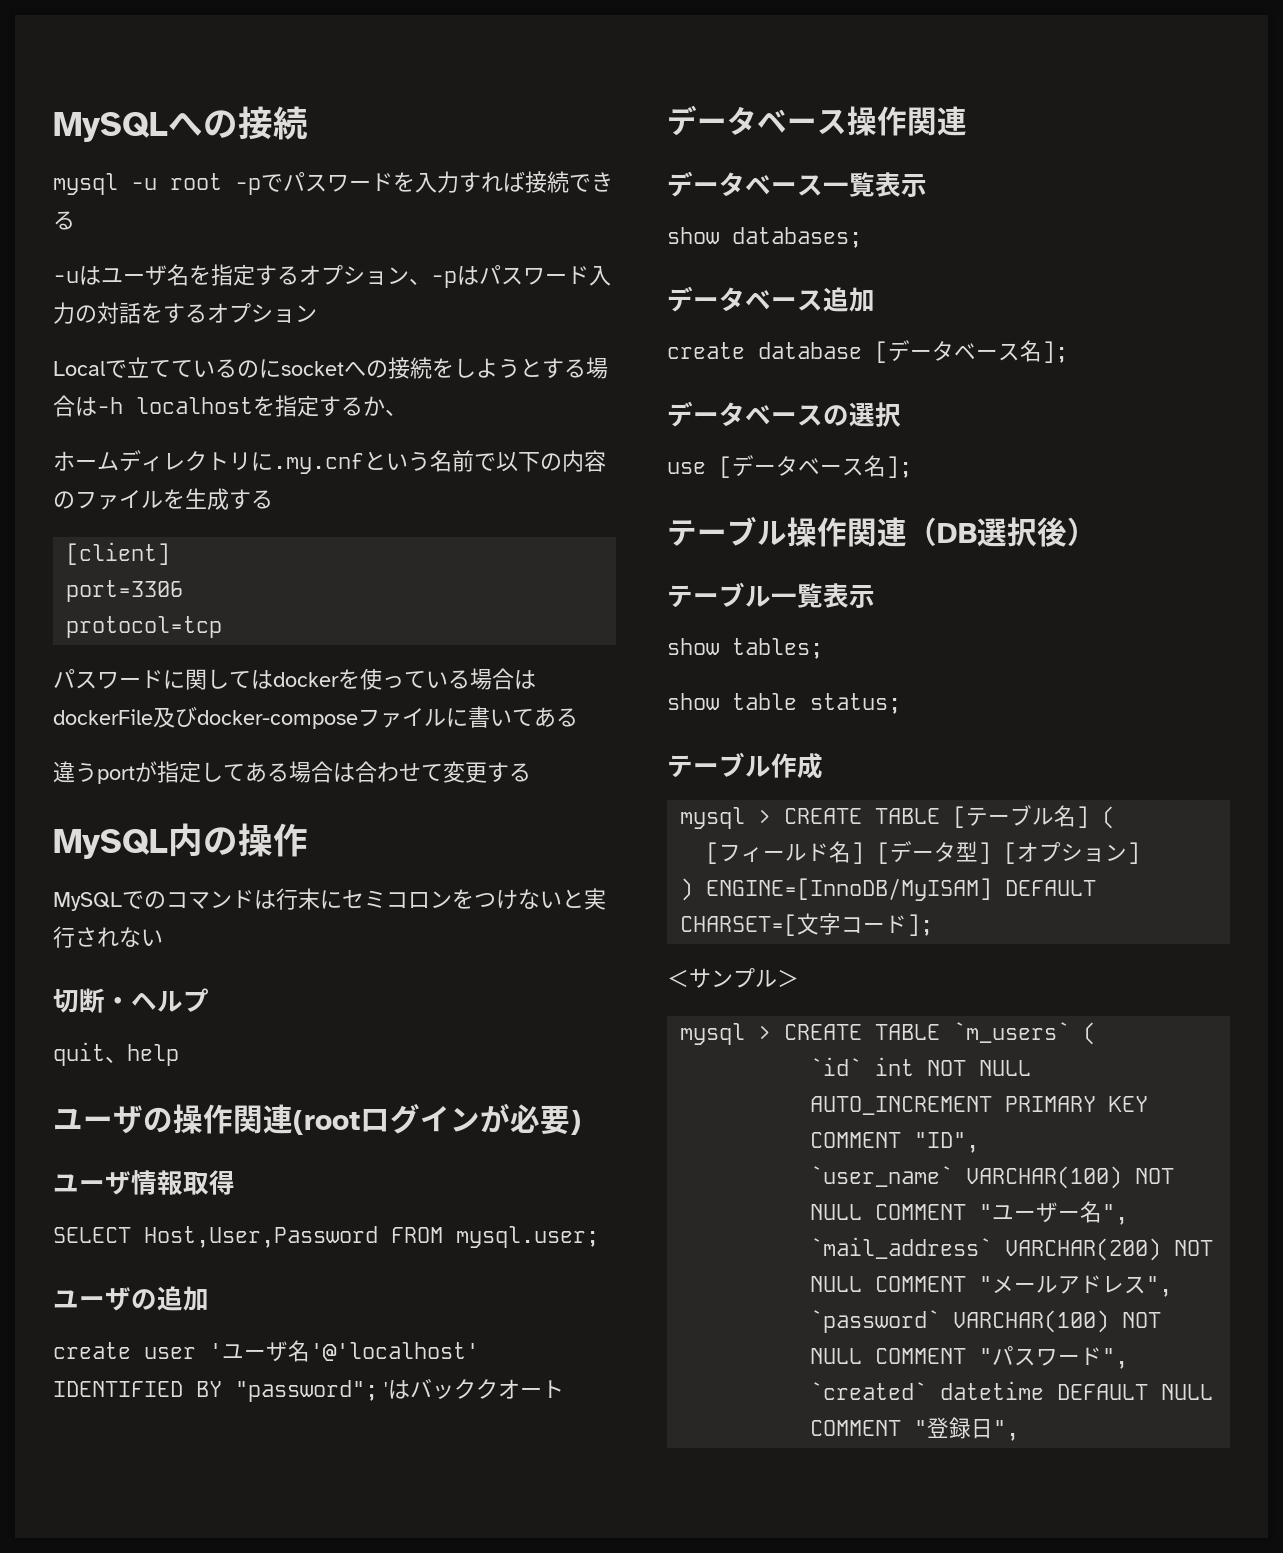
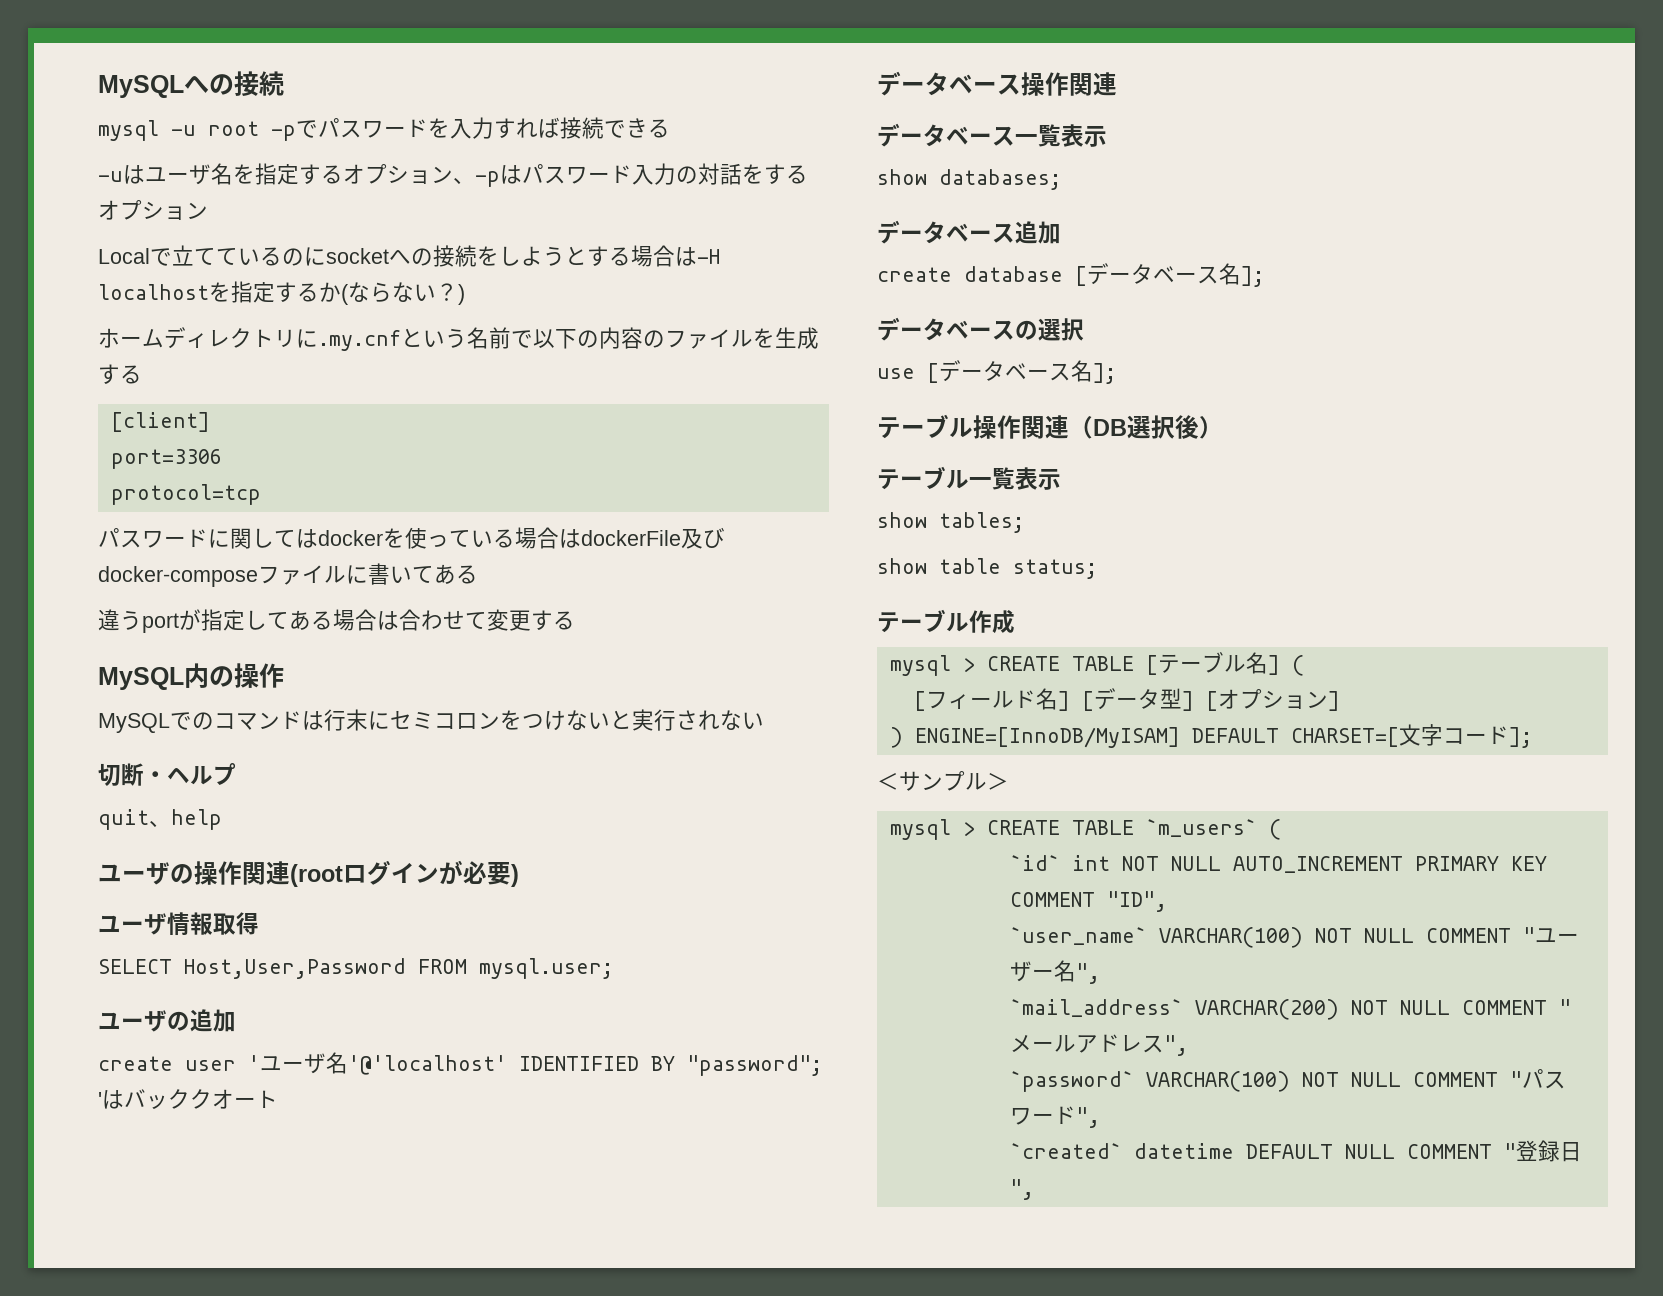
[97,397,123,414] -h -> [697,249,720,264] -H
[385,409,407,416] 、 -> [341,282,465,305] (ならない？)

